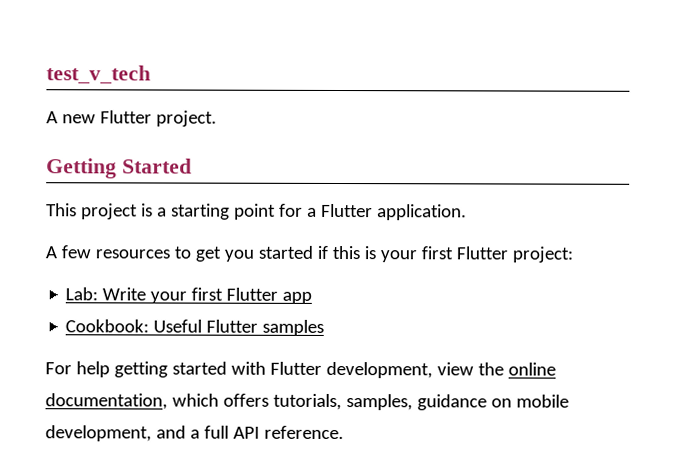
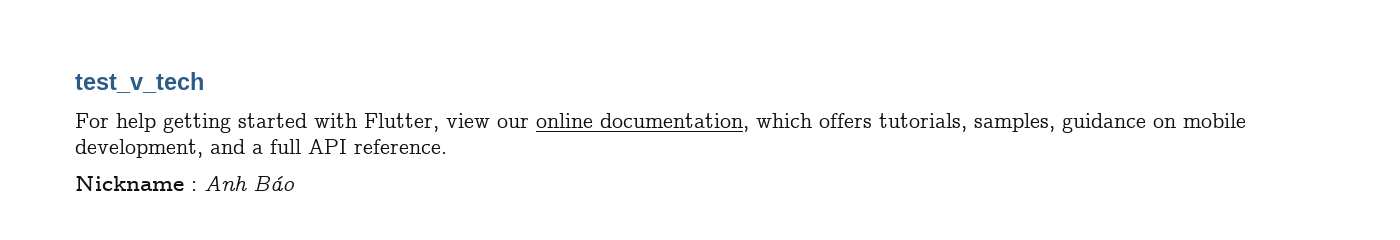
[46,110,217,127] [46,158,192,179] [46,203,467,221] [45,245,573,263] [65,287,313,304] [65,319,325,336] // A new Flutter project. // Getting Started // This project is a starting point for a Flutter application. // A few resources to get you started if this is your first Flutter project: // Lab: Write your first Flutter app // Cookbook: Useful Flutter samples -> (204, 82) none
[269,361,504,379] Flutter development, view the -> [364,113,529,132] Flutter, view our
(344, 432) none -> [75,175,294,191] // Nickname : Anh Báo

